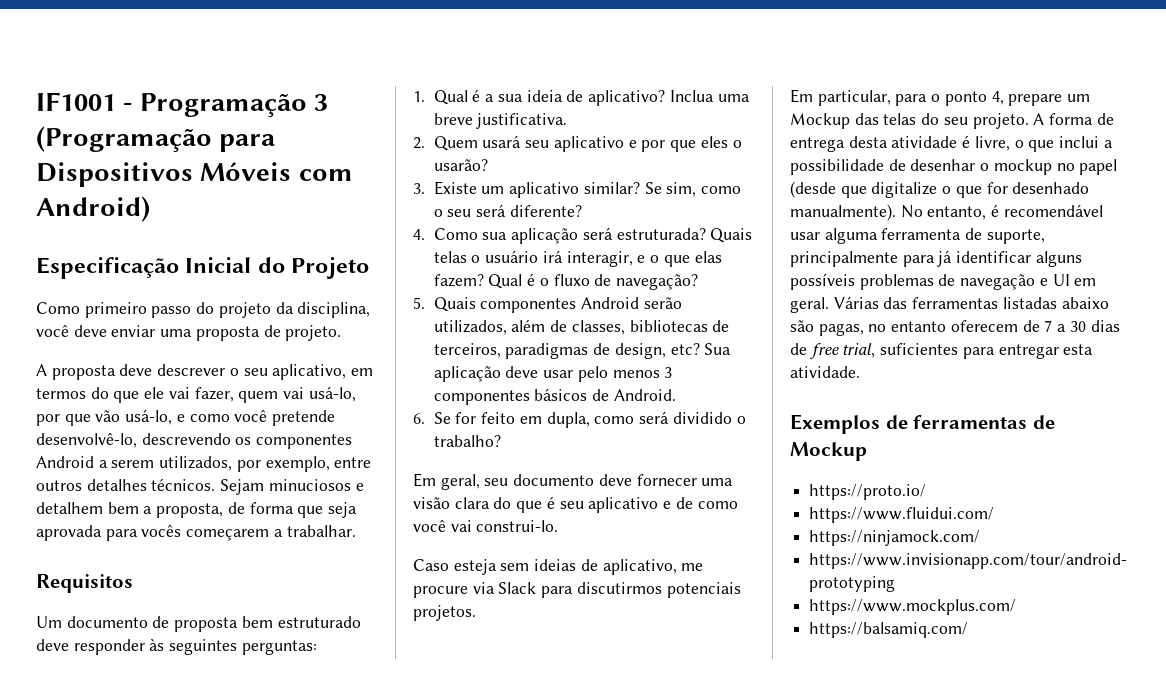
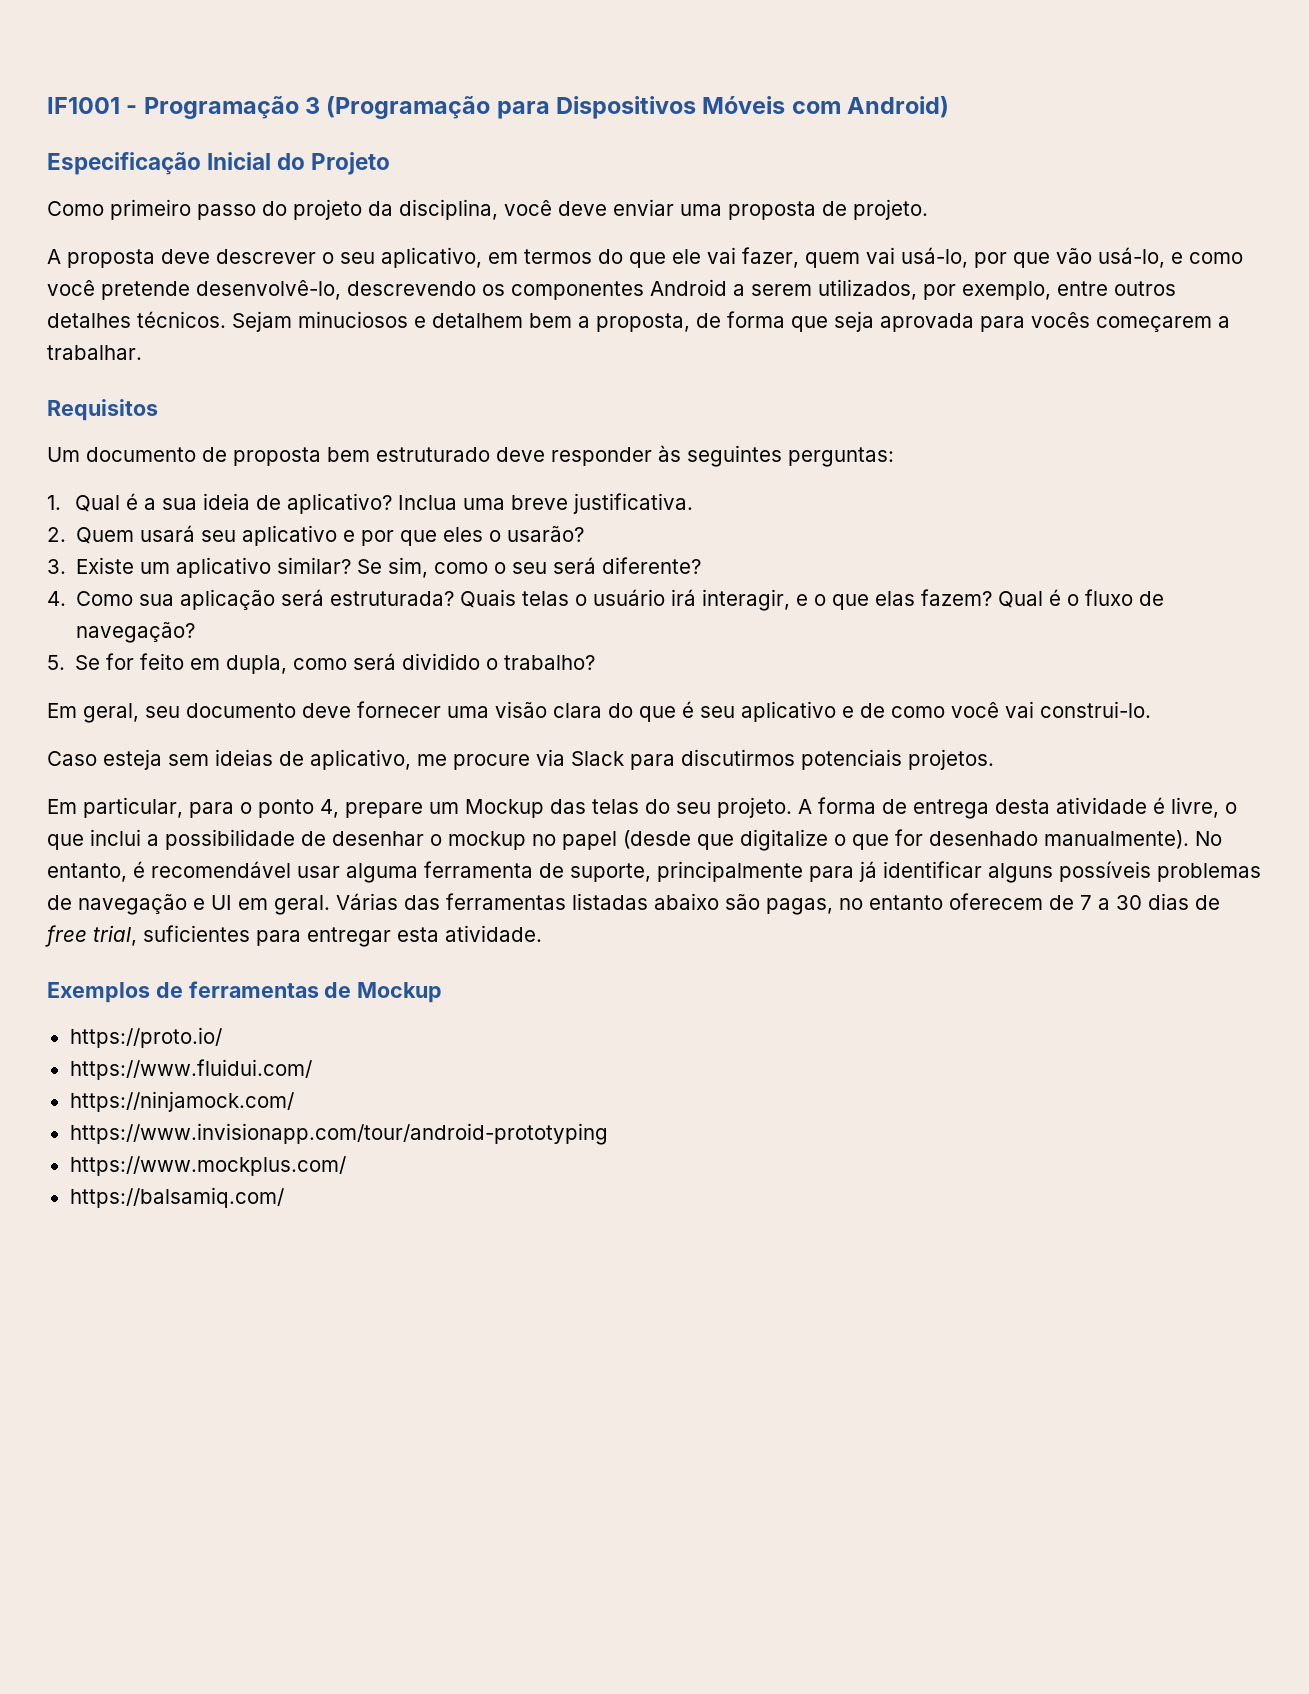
[433,297,682,313] [433,319,730,335] [433,343,732,359] [433,366,673,382] [433,388,676,405] [413,413,425,424] Quais componentes Android serão utilizados, além de classes, bibliotecas de terceiros, paradigmas de design, etc? Sua aplicação deve usar pelo menos 3 componentes básicos de Android. // 6. -> (65, 662) none

